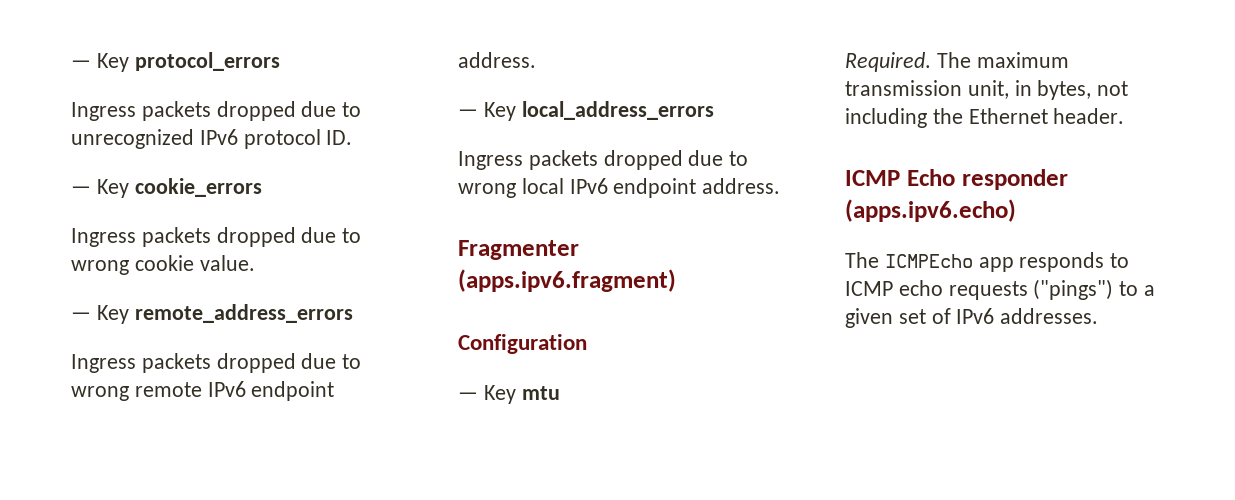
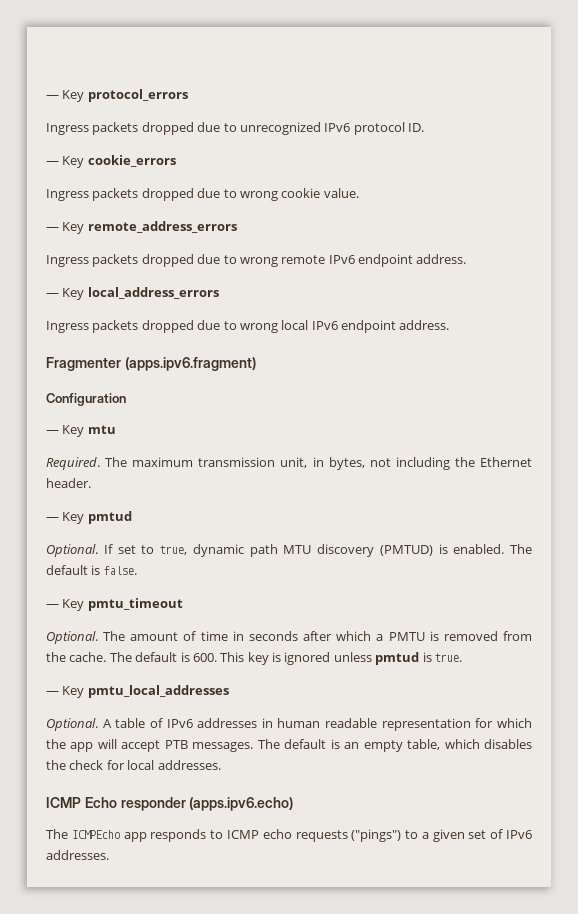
(1125, 116) none -> [46,511,132,524] [46,544,532,557] [46,565,137,575] [46,598,183,611] [46,631,532,644] [46,652,462,665] [46,685,229,698] [46,718,532,731] [46,739,532,752] [46,760,221,770] // — Key pmtud // Optional. If set to true, dynamic path MTU discovery (PMTUD) is enabled. The default is false. // — Key pmtu_timeout // Optional. The amount of time in seconds after which a PMTU is removed from the cache. The default is 600. This key is ignored unless pmtud is true. // — Key pmtu_local_addresses // Optional. A table of IPv6 addresses in human readable representation for which the app will accept PTB messages. The default is an empty table, which disables the check for local addresses.

